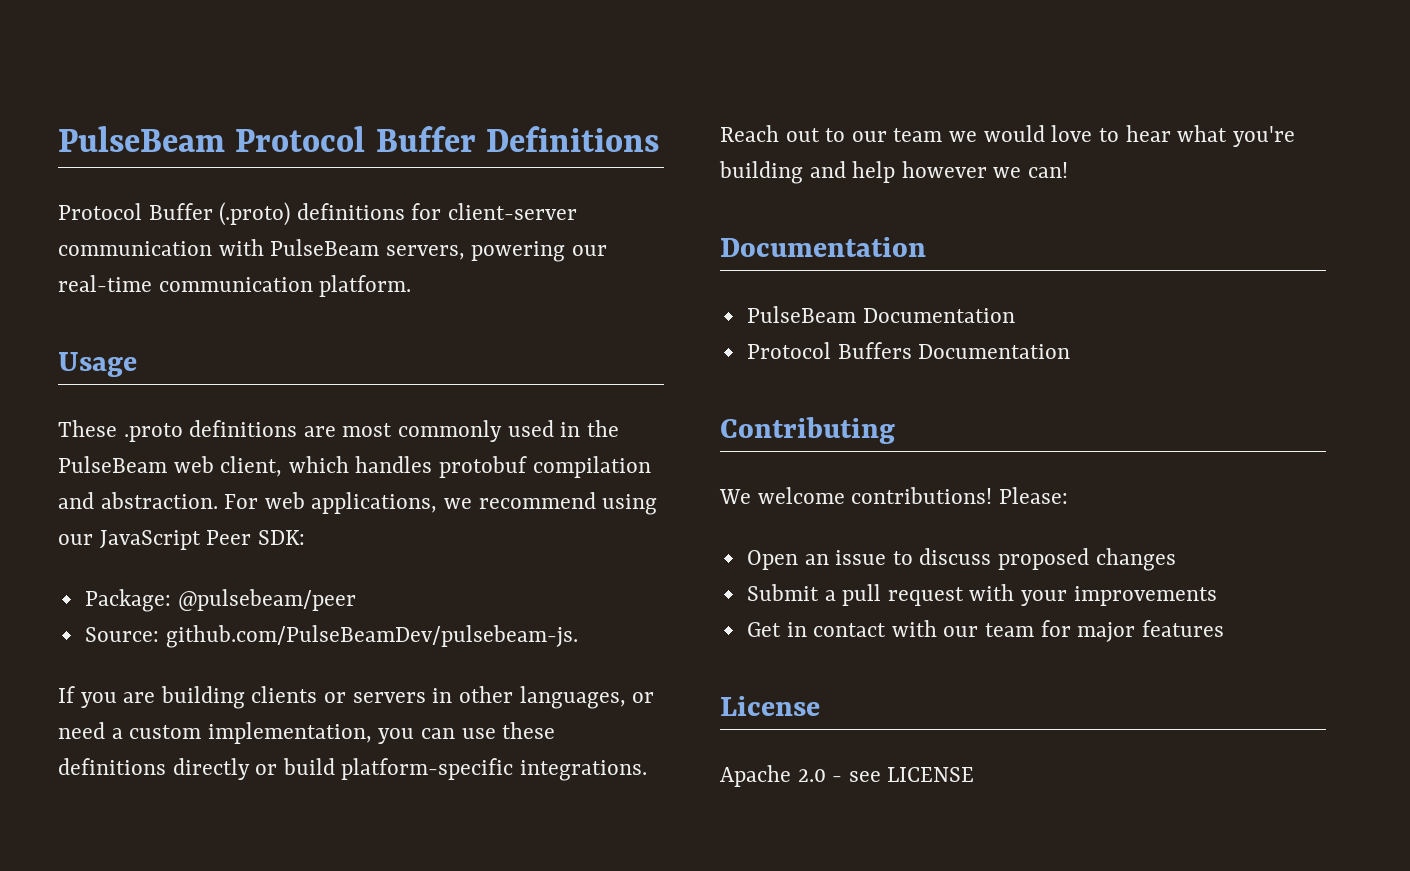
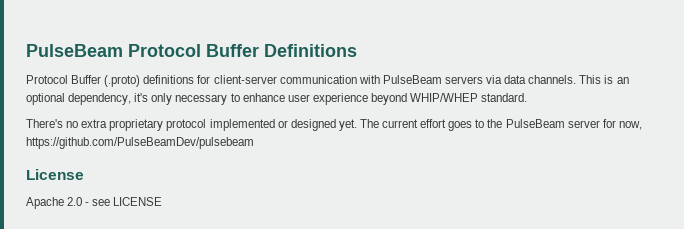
[385,241,608,262] [58,275,412,297] [58,352,137,377] [58,420,619,442] [58,456,651,478] [58,492,658,515] [58,530,305,550] [84,589,356,612] [84,625,578,648] [58,686,655,709] [58,722,556,744] [58,758,648,781] [720,125,1295,147] [719,161,1069,184] [720,237,926,257] [746,306,1015,323] [746,342,1071,359] [720,417,895,444] [719,487,1068,504] [746,548,1176,571] [746,584,1217,606] [746,620,1224,642] servers, powering our real-time communication platform. // Usage // These .proto definitions are most commonly used in the PulseBeam web client, which handles protobuf compilation and abstraction. For web applications, we recommend using our JavaScript Peer SDK: // Package: @pulsebeam/peer // Source: github.com/PulseBeamDev/pulsebeam-js. // If you are building clients or servers in other languages, or need a custom implementation, you can use these definitions directly or build platform-specific integrations. Reach out to our team we would love to hear what you're building and help however we can! // Documentation // PulseBeam Documentation // Protocol Buffers Documentation // Contributing // We welcome contributions! Please: // Open an issue to discuss proposed changes // Submit a pull request with your improvements // Get in contact with our team for major features -> [444,75,629,84] [26,93,528,105] [26,119,642,131] [26,137,254,149] servers via data channels. This is an optional dependency, it's only necessary to enhance user experience beyond WHIP/WHEP standard. // There's no extra proprietary protocol implemented or designed yet. The current effort goes to the PulseBeam server for now, https://github.com/PulseBeamDev/pulsebeam

